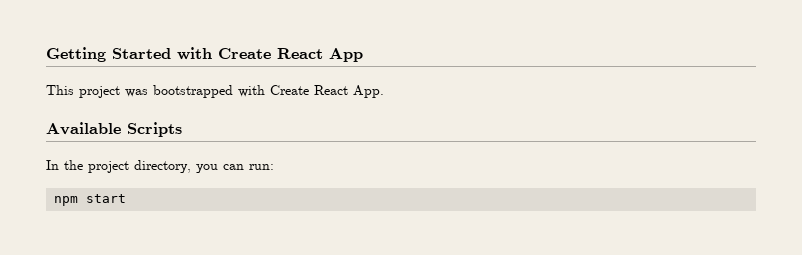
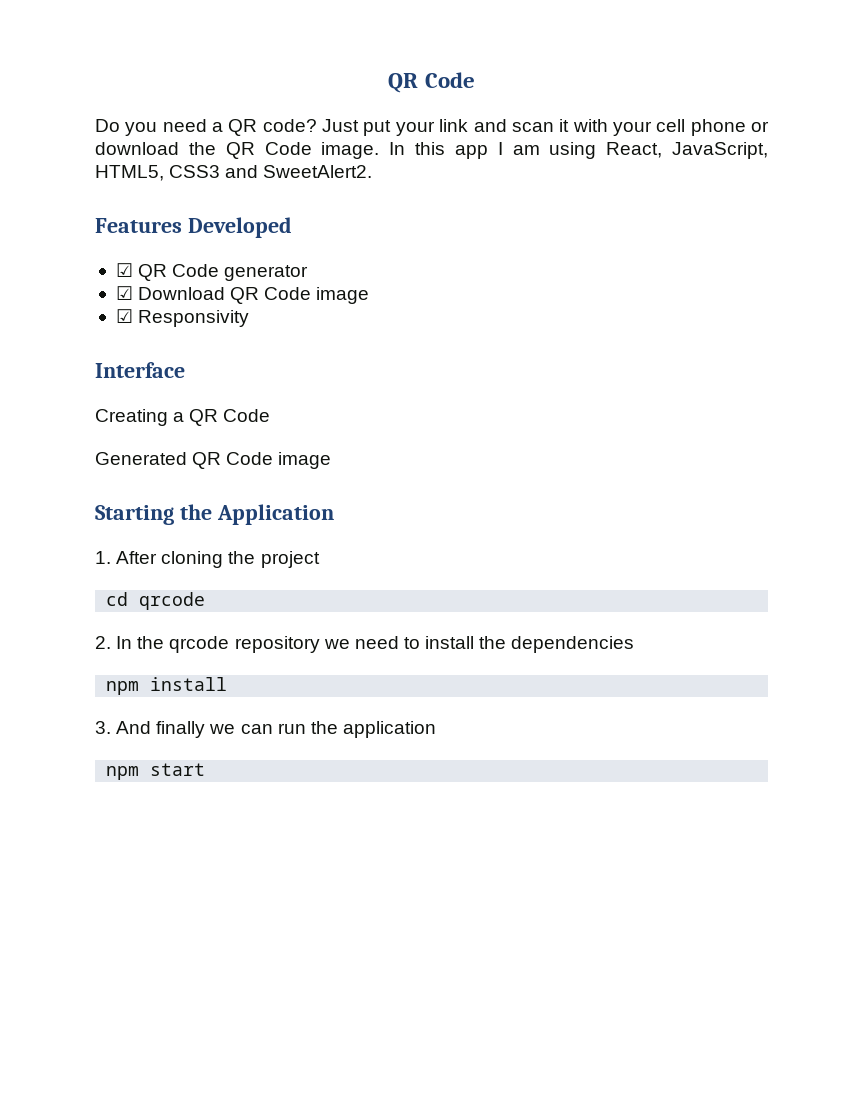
[46,47,363,62] [46,85,384,98] [46,122,182,137] [46,160,274,173] Getting Started with Create React App // This project was bootstrapped with Create React App. // Available Scripts // In the project directory, you can run: -> [388,72,475,93] [95,119,770,136] [95,142,768,159] [95,165,373,181] [95,217,292,238] [115,263,309,281] [115,286,370,304] [115,309,250,327] [95,362,185,378] [95,409,271,426] [95,452,332,469] [95,504,334,525] [95,551,320,568] [106,592,206,610] [95,636,635,653] [106,677,228,695] [95,721,436,738] QR Code // Do you need a QR code? Just put your link and scan it with your cell phone or download the QR Code image. In this app I am using React, JavaScript, HTML5, CSS3 and SweetAlert2. // Features Developed // ☑ QR Code generator // ☑ Download QR Code image // ☑ Responsivity // Interface // Creating a QR Code // Generated QR Code image // Starting the Application // 1. After cloning the project // cd qrcode // 2. In the qrcode repository we need to install the dependencies // npm install // 3. And finally we can run the application

